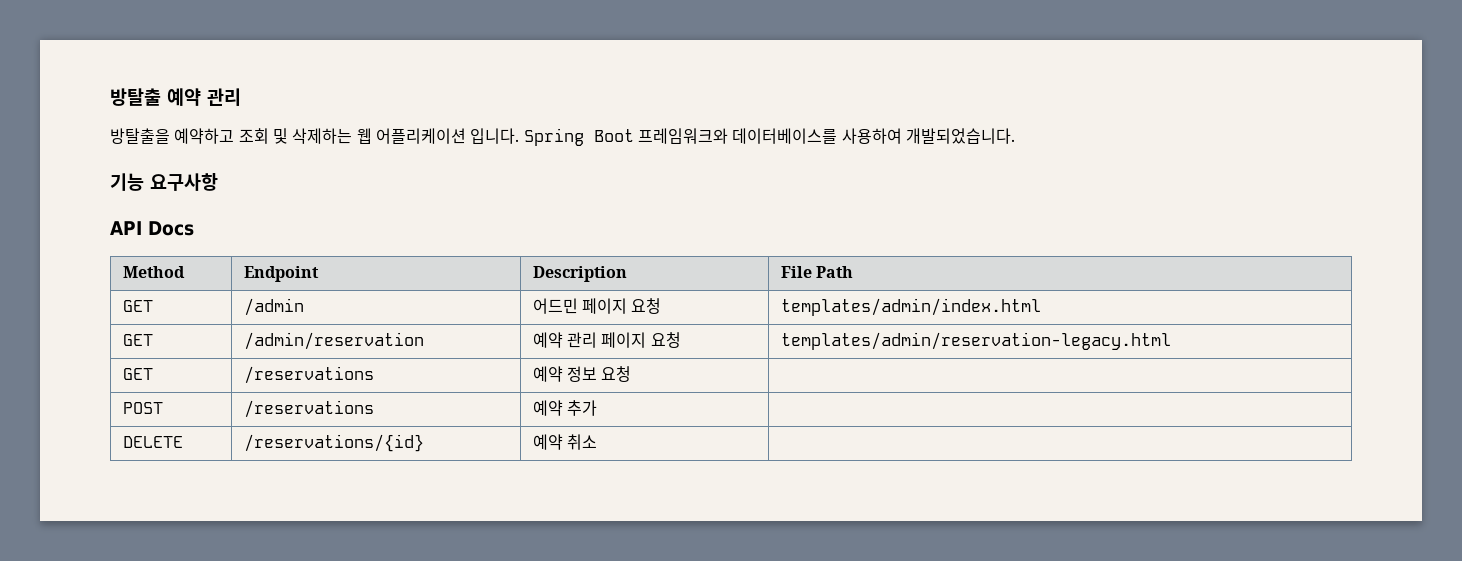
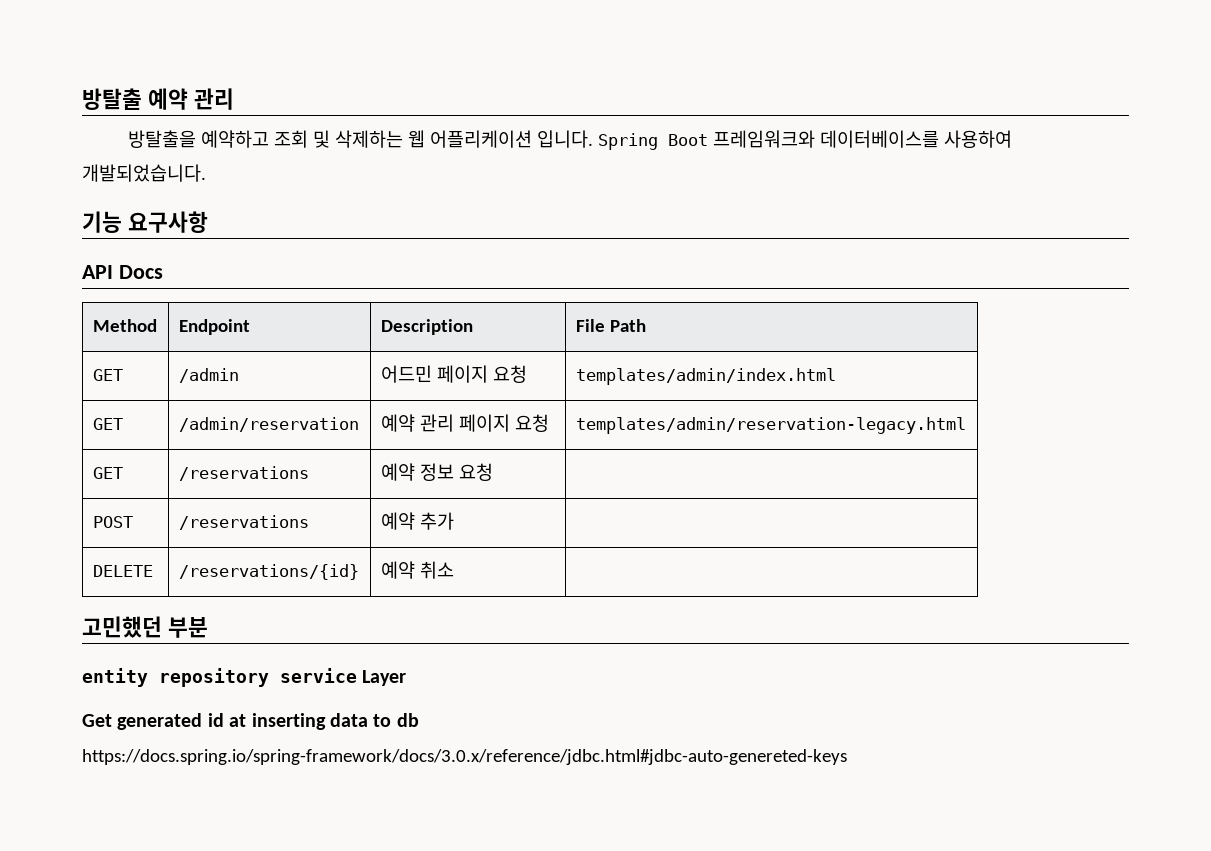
(597, 442) none -> [82,616,208,638] [82,668,407,687] [82,713,419,730] [82,749,847,765] // 고민했던 부분 // entity repository service Layer // Get generated id at inserting data to db // https://docs.spring.io/spring-framework/docs/3.0.x/reference/jdbc.html#jdbc-auto-genereted-keys

